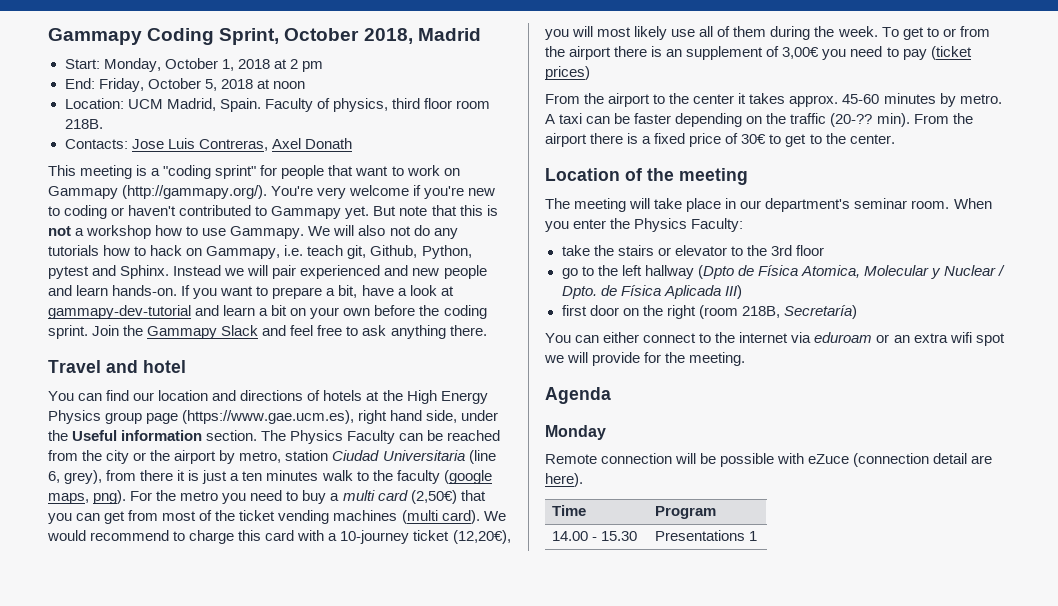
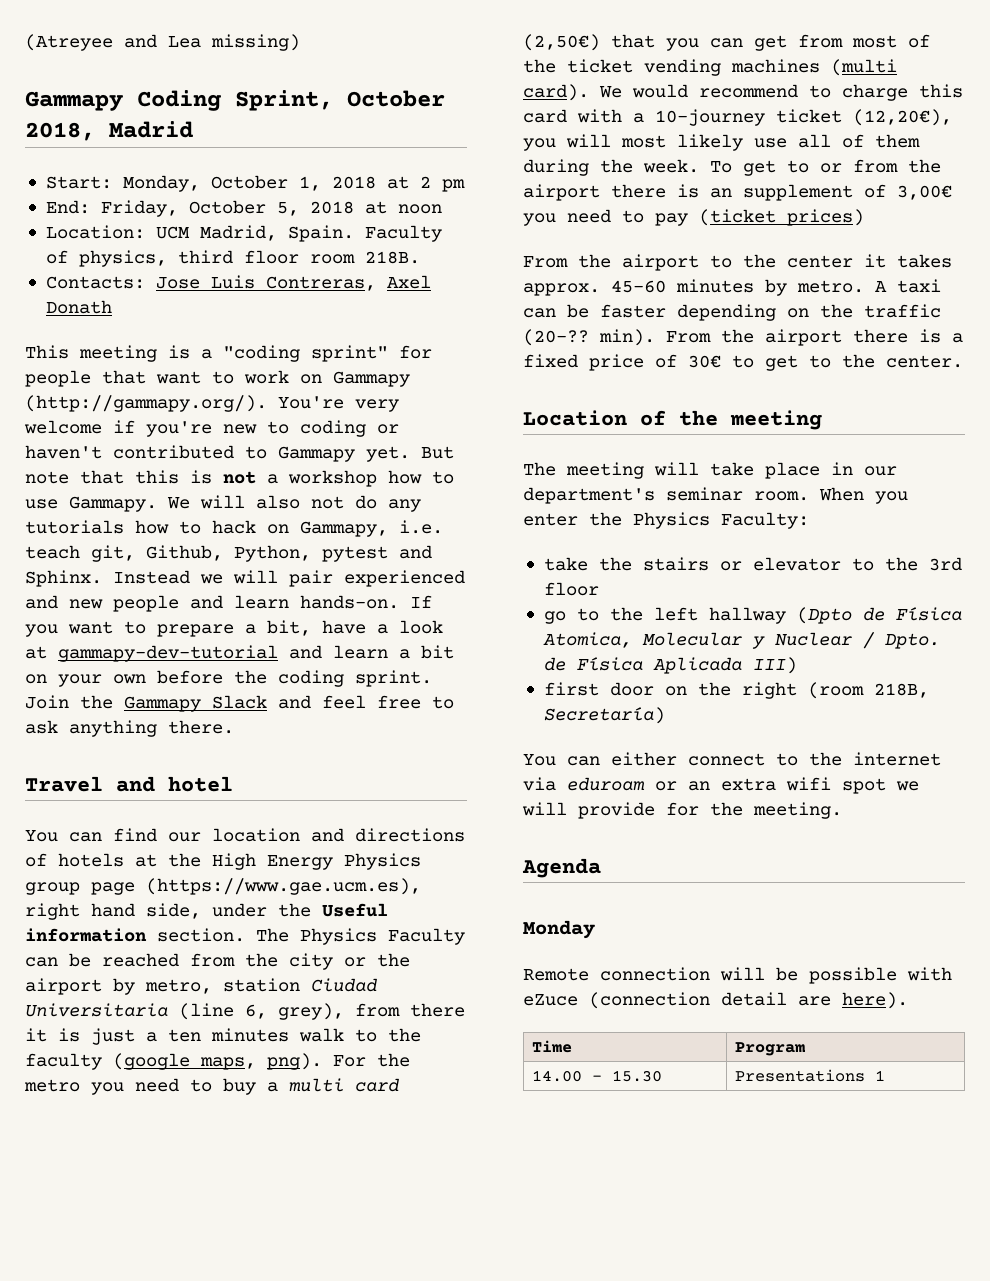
(48, 36) none -> [25,34,300,51] (Atreyee and Lea missing) //

